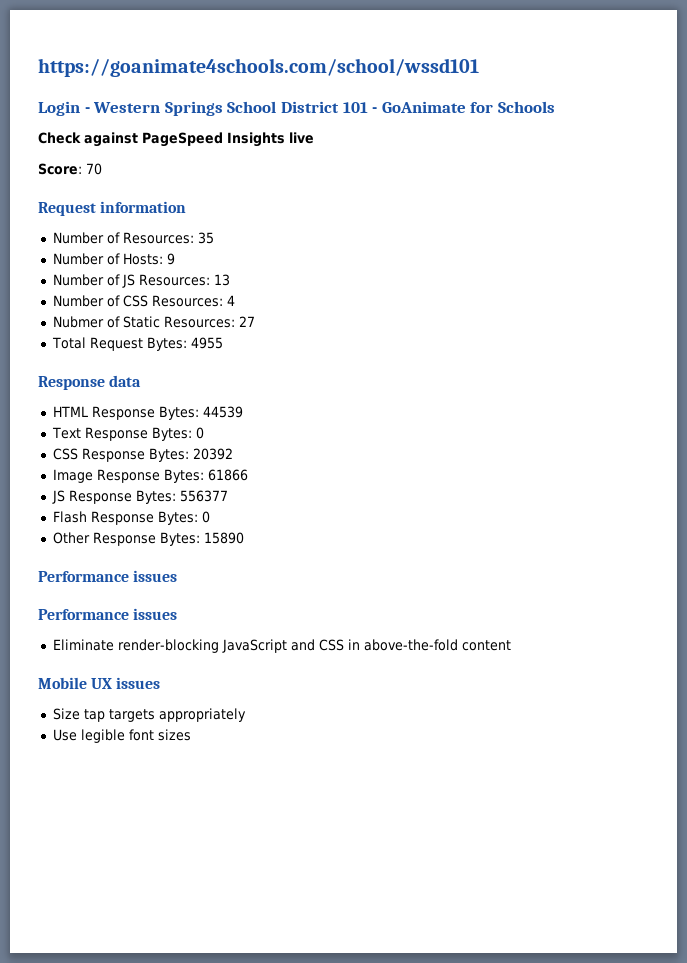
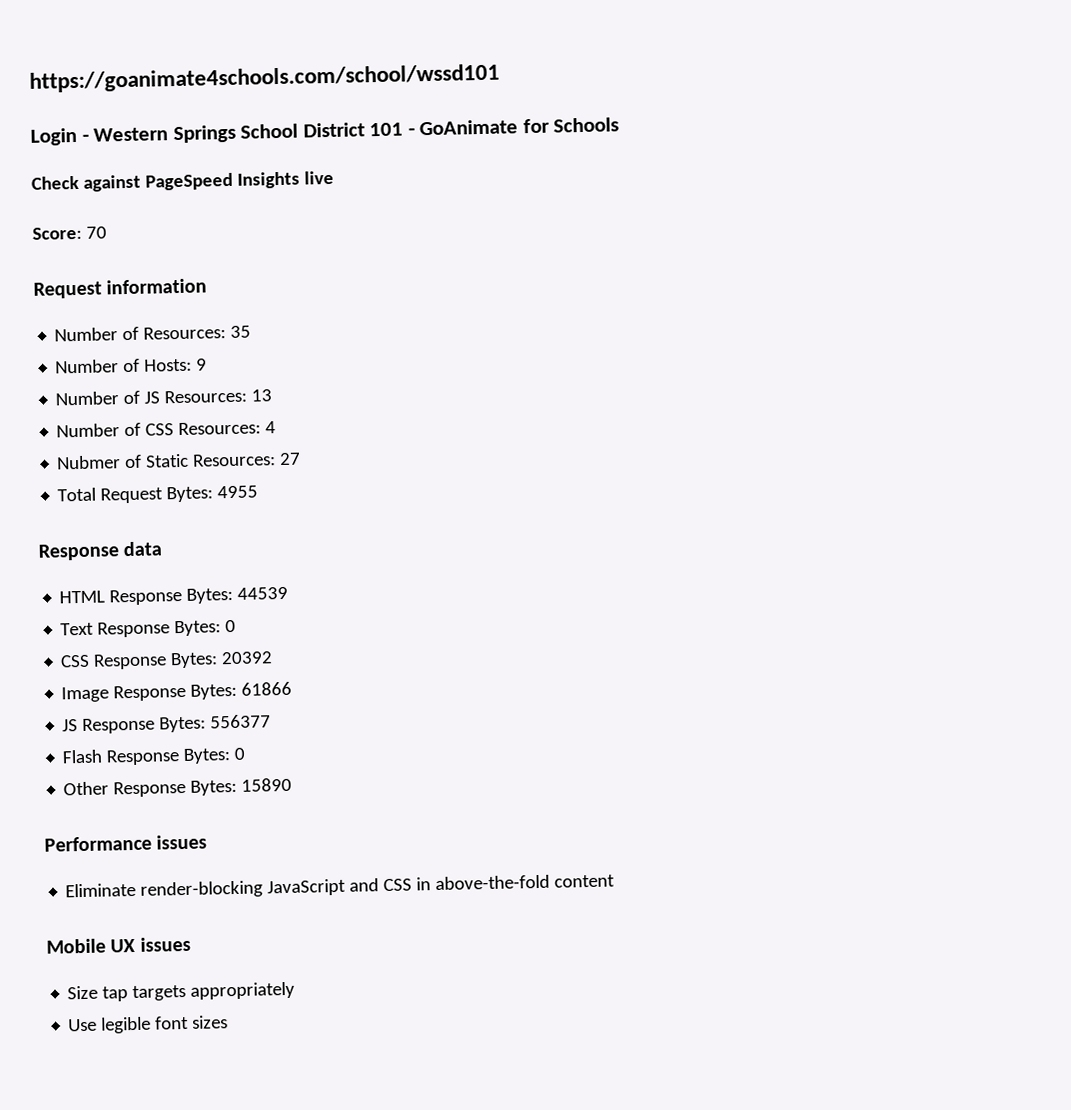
[38,608,178,620] // Performance issues -> (208, 842) none

